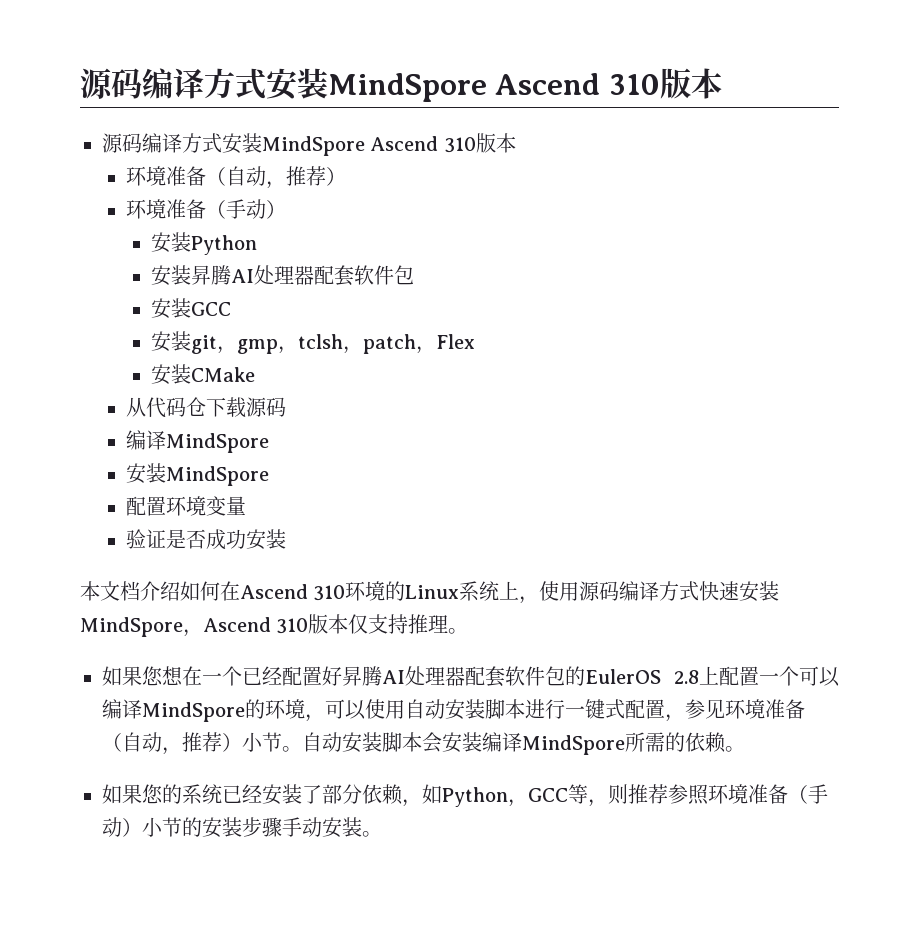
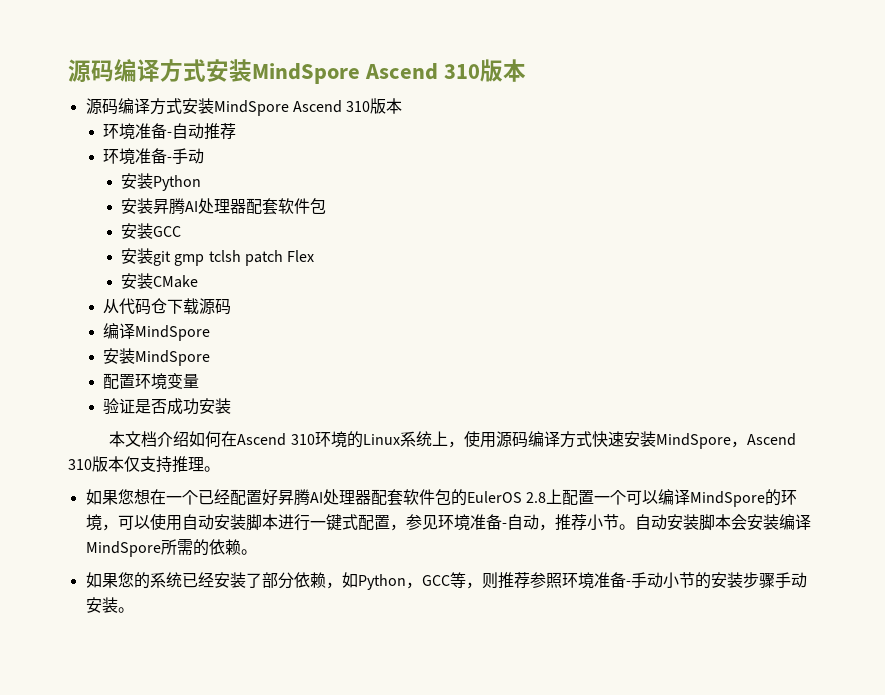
[206,166,347,189] [126,199,287,219] （自动，推荐） // 环境准备（手动） -> [167,123,237,140] [103,148,205,165] -自动推荐 // 环境准备-手动
[216,334,436,354] ，gmp，tclsh，patch， -> [174,250,284,266] gmp tclsh patch
[102,732,242,755] （自动，推荐） -> [501,514,587,531] -自动，推荐
[788,784,828,804] [102,817,142,837] （手动） -> [625,572,663,589] -手动

